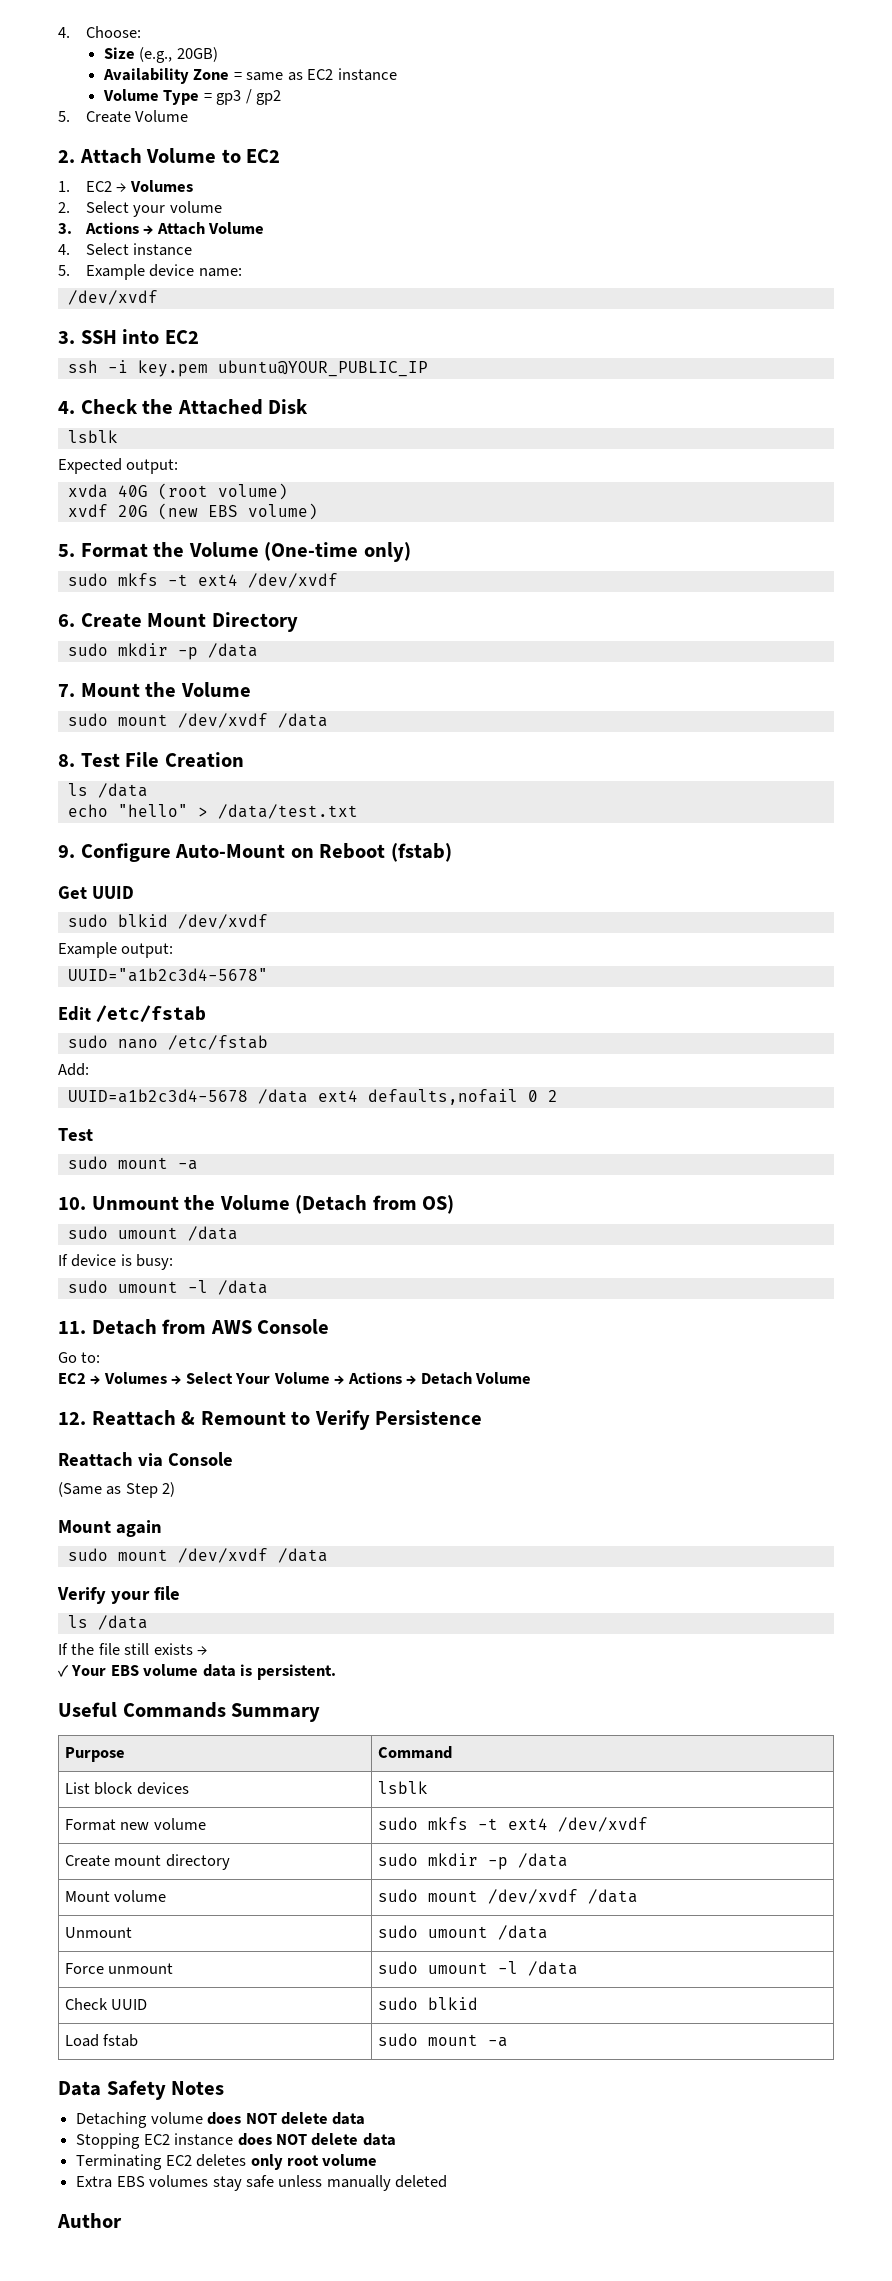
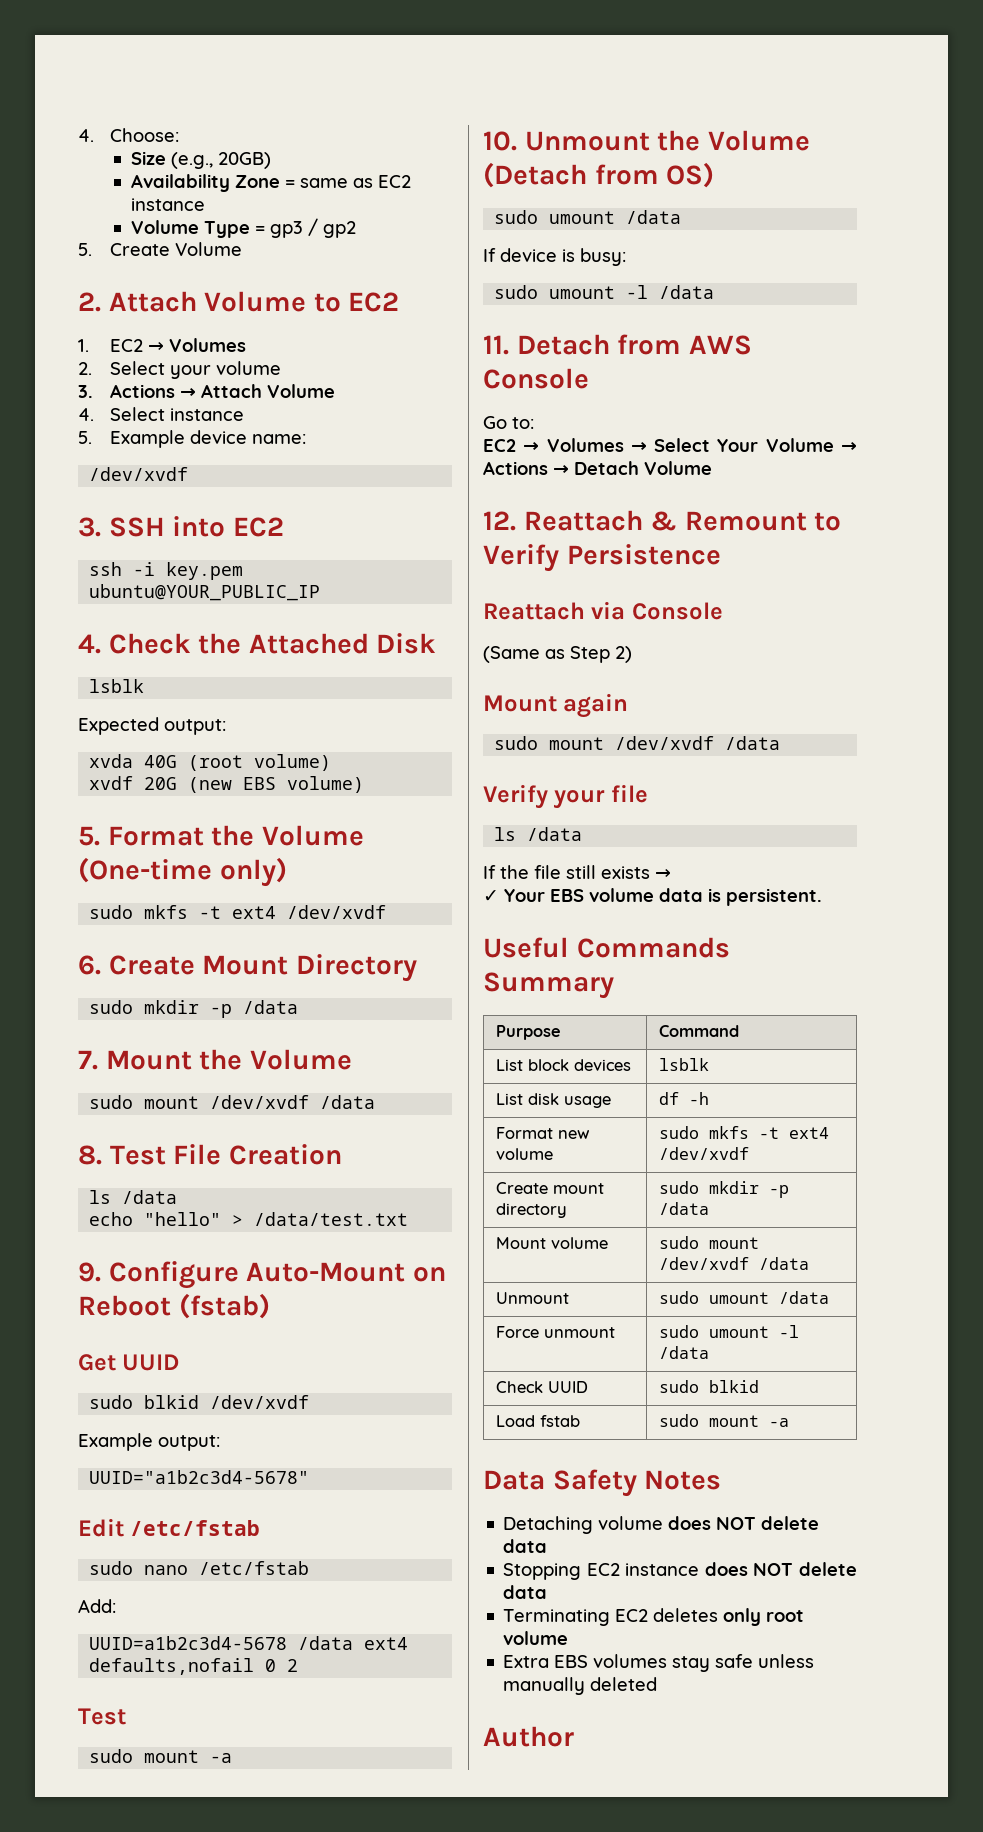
(428, 1787) none -> [496,1093,612,1108] [659,1092,710,1105] // List disk usage | df -h

